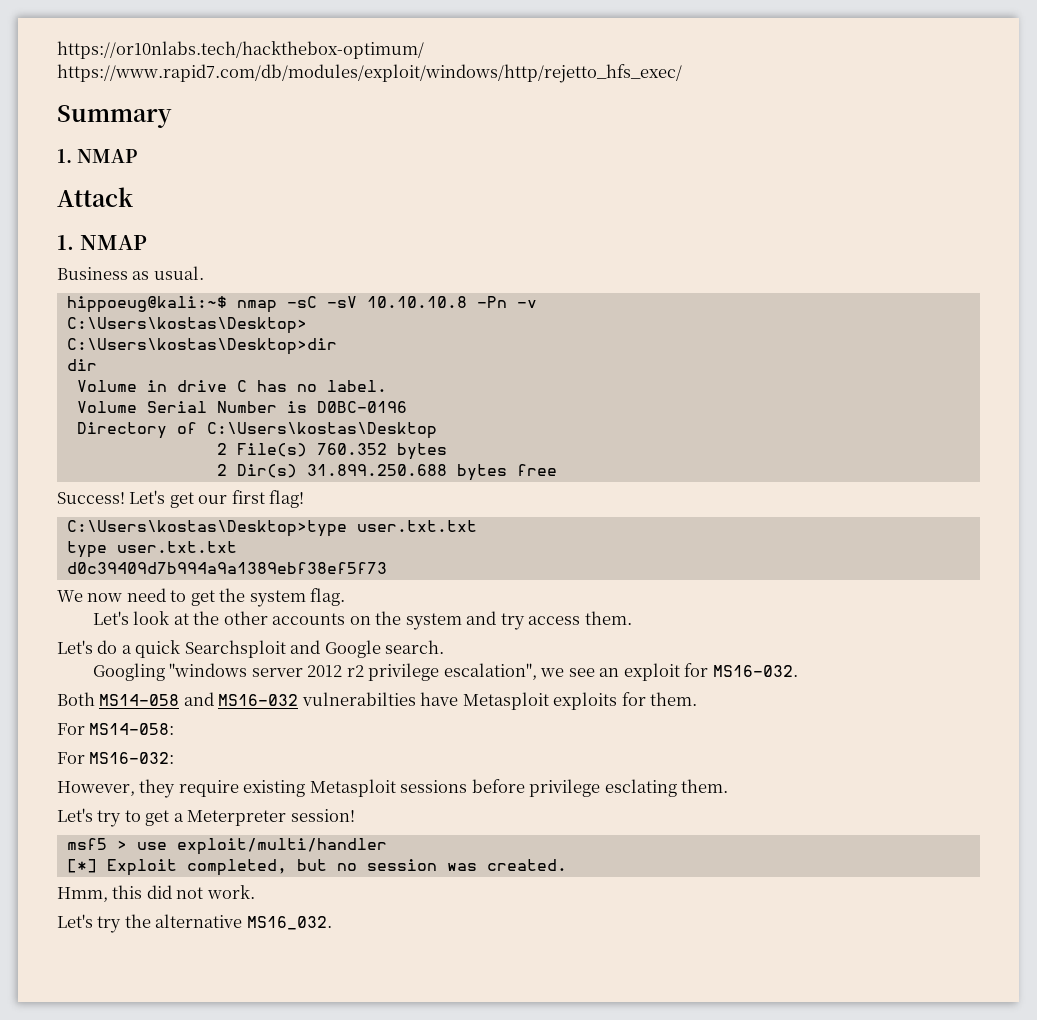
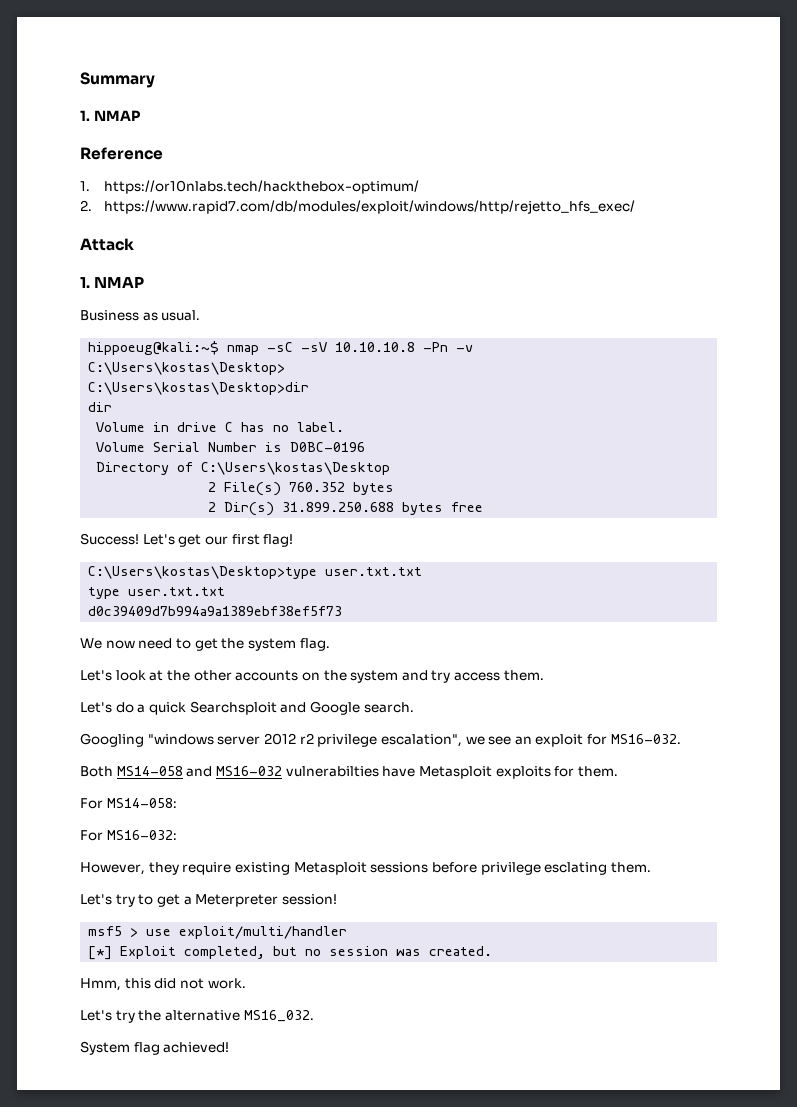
[57,41,424,59] [57,64,682,83] https://or10nlabs.tech/hackthebox-optimum/ https://www.rapid7.com/db/modules/exploit/windows/http/rejetto_hfs_exec/ // -> (80, 80) none
(137, 156) none -> [80,147,163,160] [80,180,419,194] [80,200,635,214] // Reference // 1. https://or10nlabs.tech/hackthebox-optimum/ // 2. https://www.rapid7.com/db/modules/exploit/windows/http/rejetto_hfs_exec/
(332, 923) none -> [80,1041,230,1055] // System flag achieved!

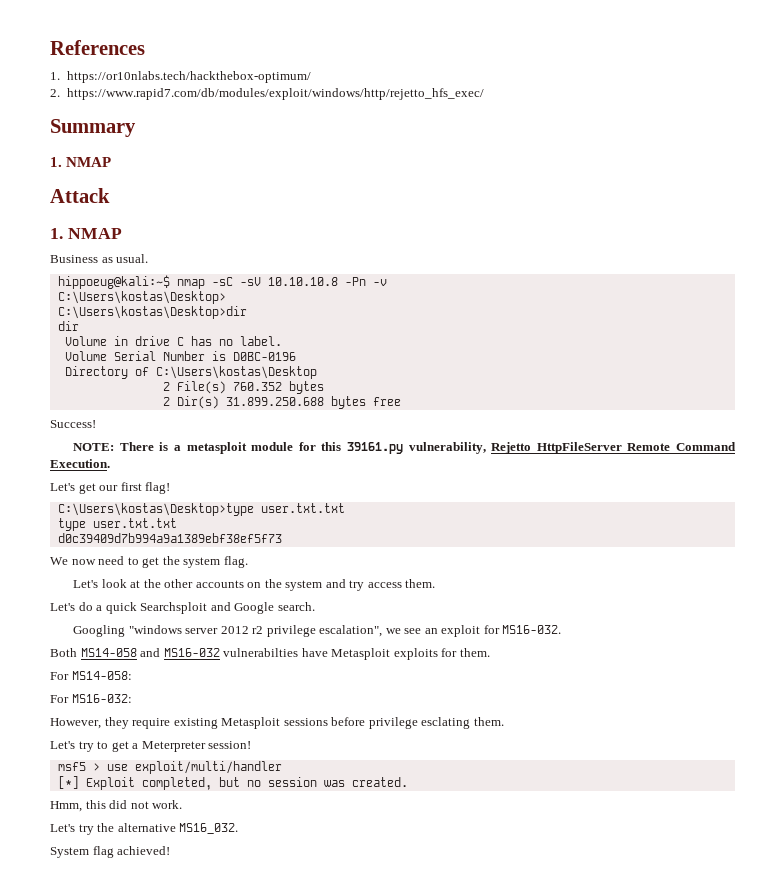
[80,72,155,88] [80,110,141,121] [80,147,163,160] Summary // 1. NMAP // Reference -> [50,40,145,55] References
(635, 207) none -> [50,119,136,137] [50,157,112,167] // Summary // 1. NMAP
(139, 539) none -> [73,442,736,454] [50,459,110,468] // NOTE: There is a metasploit module for this 39161.py vulnerability, Rejetto HttpFileServer Remote Command Execution. //

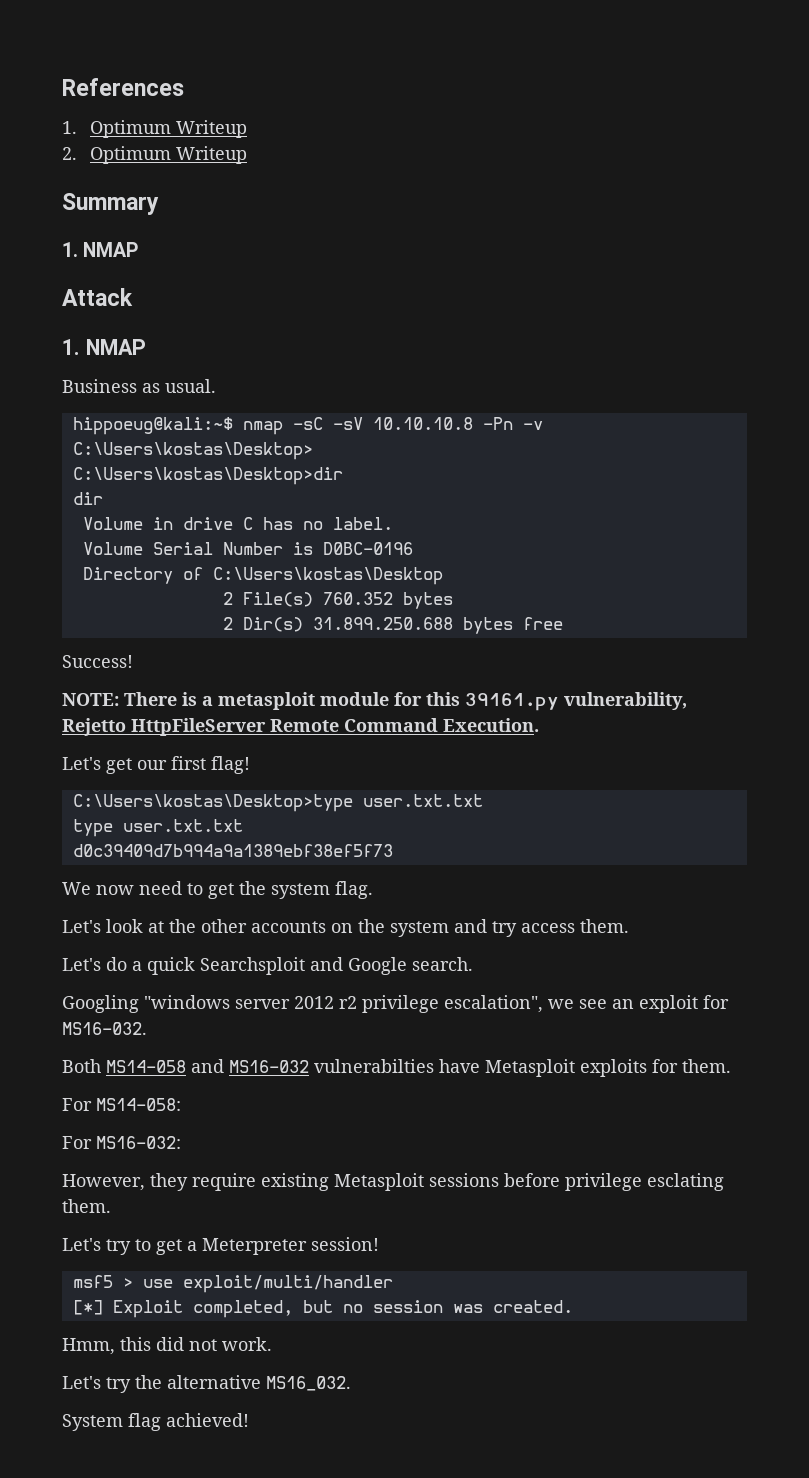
[66,71,311,83] https://or10nlabs.tech/hackthebox-optimum/ -> [89,120,247,138] Optimum Writeup
[66,88,484,100] https://www.rapid7.com/db/modules/exploit/windows/http/rejetto_hfs_exec/ -> [89,146,247,164] Optimum Writeup

